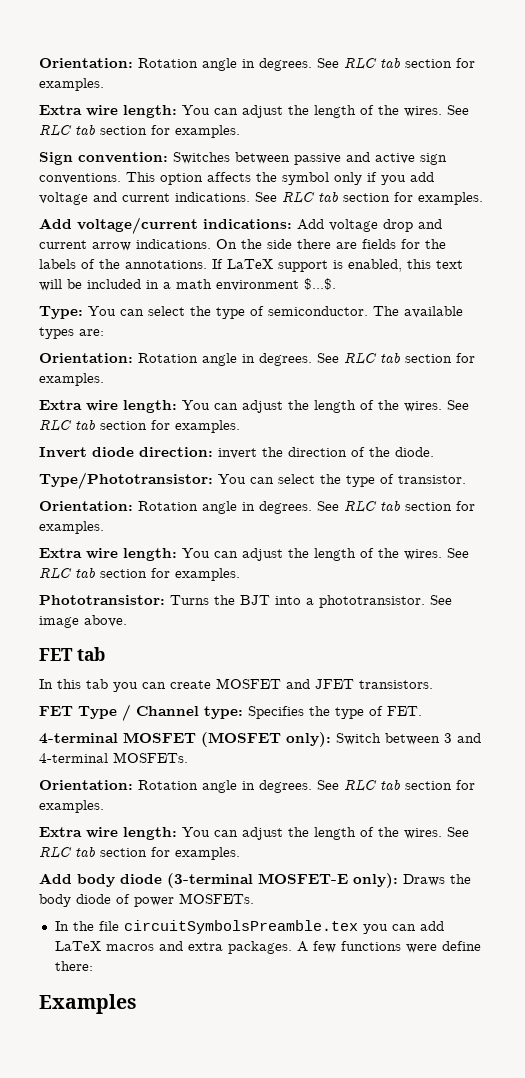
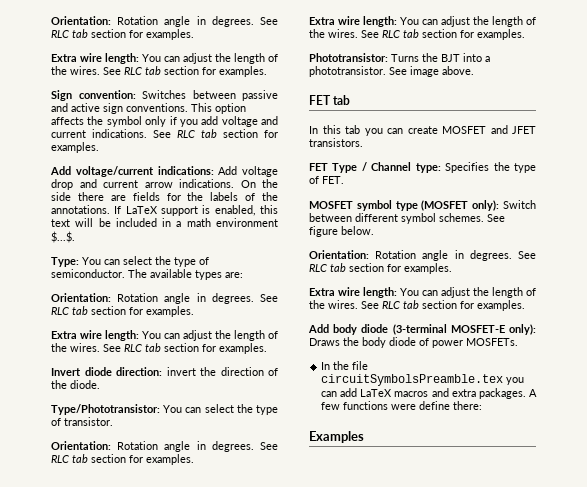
[39,732,196,744] 4-terminal MOSFET -> [309,200,418,211] MOSFET symbol type
[444,733,481,743] [39,752,188,763] 3 and 4-terminal MOSFETs. -> [355,213,505,224] [309,226,374,237] different symbol schemes. See figure below.

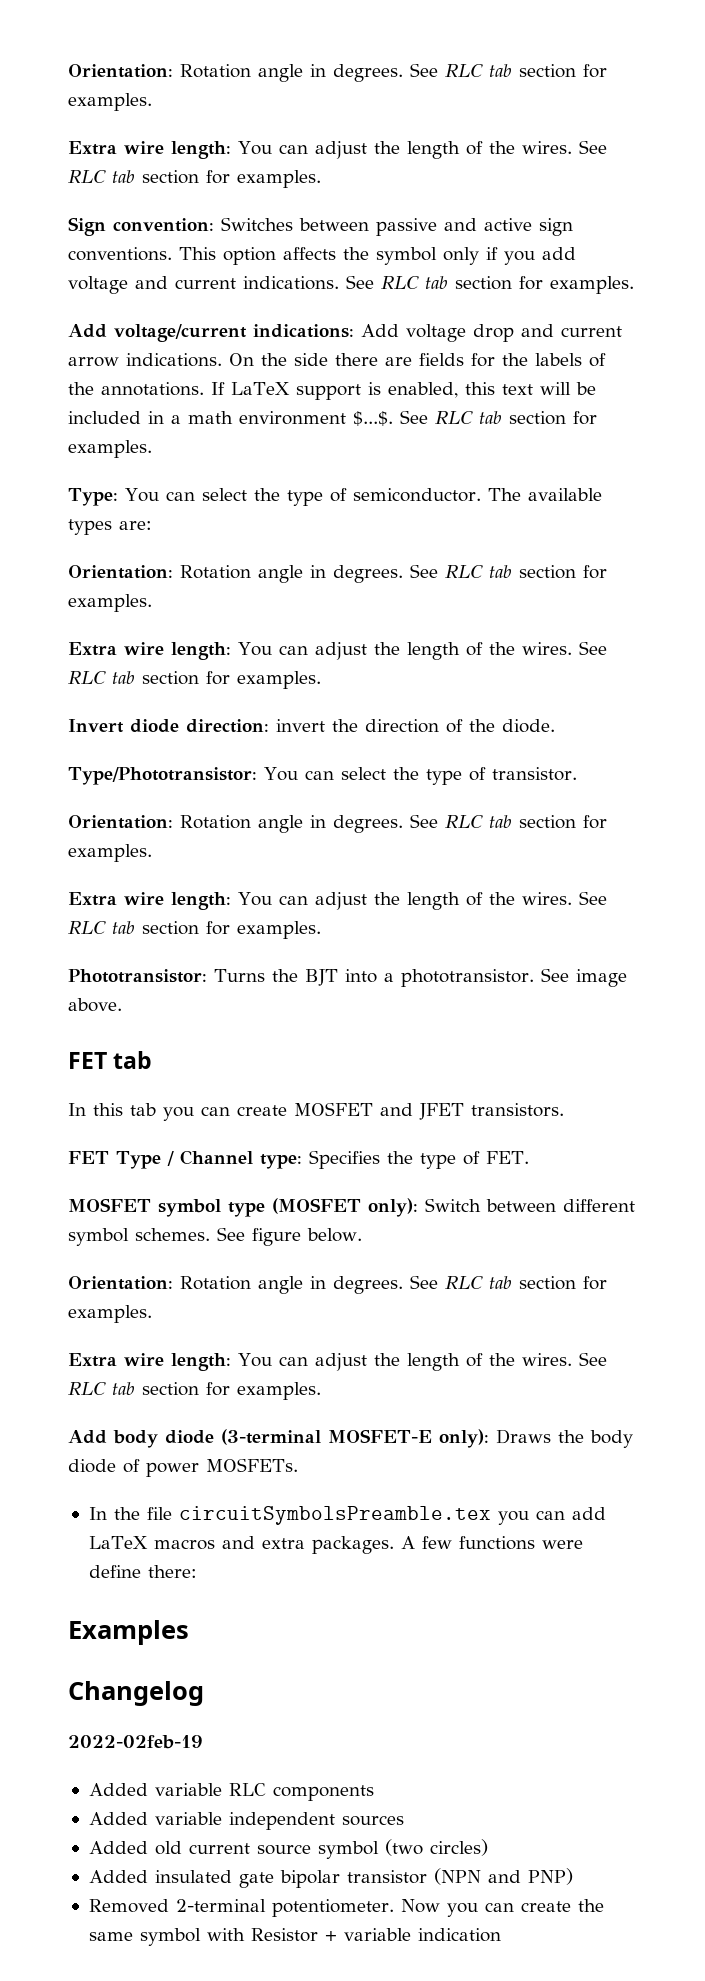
(75, 237) none -> [400,410,597,425] [68,440,152,458] See RLC tab section for examples.
(364, 437) none -> [68,1681,204,1706] [68,1735,203,1749] [88,1783,374,1801] [88,1812,404,1830] [88,1839,488,1859] [88,1868,573,1888] [88,1899,604,1917] [88,1928,501,1946] // Changelog // 2022-02feb-19 // Added variable RLC components // Added variable independent sources // Added old current source symbol (two circles) // Added insulated gate bipolar transistor (NPN and PNP) // Removed 2-terminal potentiometer. Now you can create the same symbol with Resistor + variable indication

